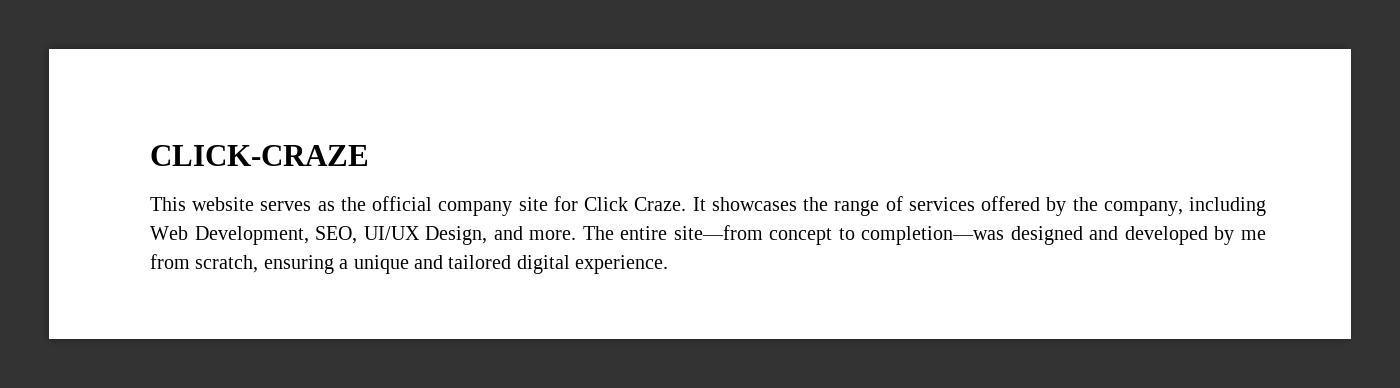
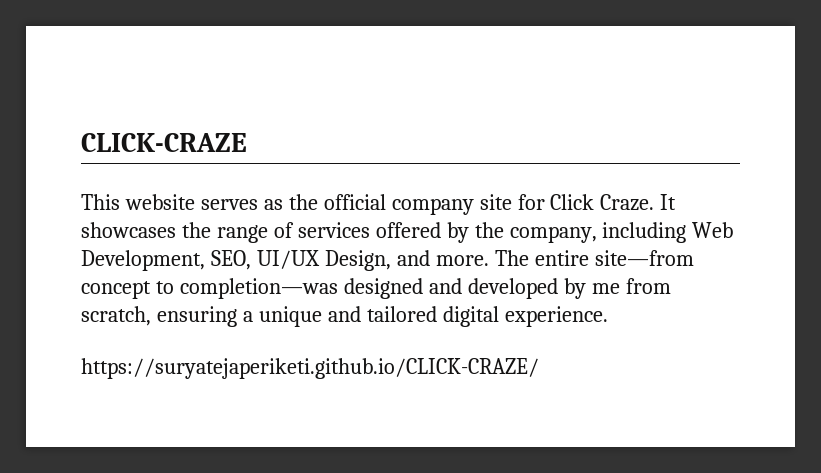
(669, 264) none -> [81,358,539,379] // https://suryatejaperiketi.github.io/CLICK-CRAZE/

